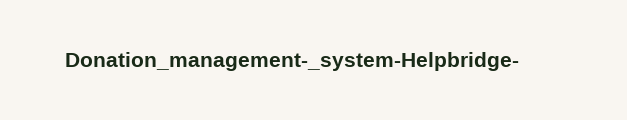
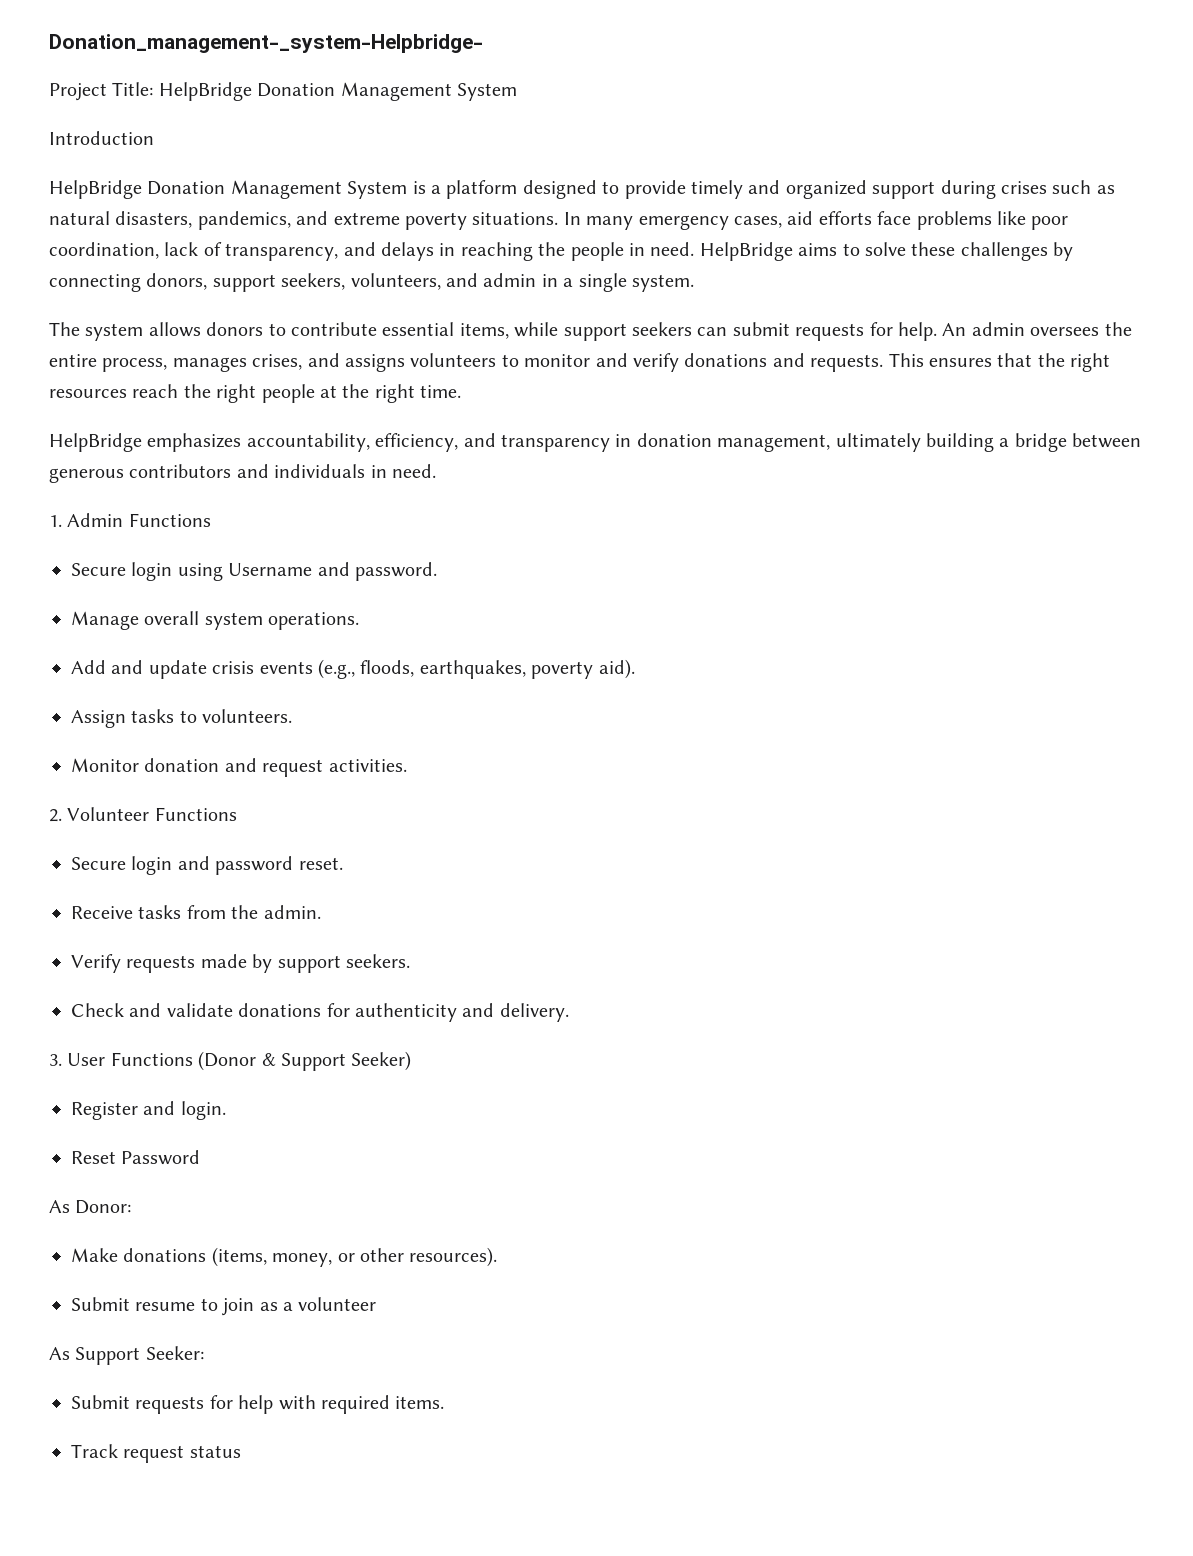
(519, 61) none -> [49,82,517,101] [49,131,154,145] [49,180,1115,199] [49,211,1069,230] [49,242,1074,261] [49,273,694,292] [49,322,1132,341] [49,353,1111,372] [49,384,462,403] [49,433,1142,452] [49,464,436,483] [49,513,211,527] [71,562,437,581] [71,611,360,630] [71,659,635,679] [71,709,293,728] [71,758,407,777] [49,807,237,822] [71,856,343,875] [71,905,321,919] [71,954,410,973] [71,1003,569,1022] [49,1051,412,1071] [71,1101,226,1120] [71,1150,201,1165] [49,1200,132,1214] [71,1247,498,1267] [71,1297,377,1316] [49,1346,204,1365] [71,1395,445,1414] [71,1444,241,1463] // Project Title: HelpBridge Donation Management System // Introduction // HelpBridge Donation Management System is a platform designed to provide timely and organized support during crises such as natural disasters, pandemics, and extreme poverty situations. In many emergency cases, aid efforts face problems like poor coordination, lack of transparency, and delays in reaching the people in need. HelpBridge aims to solve these challenges by connecting donors, support seekers, volunteers, and admin in a single system. // The system allows donors to contribute essential items, while support seekers can submit requests for help. An admin oversees the entire process, manages crises, and assigns volunteers to monitor and verify donations and requests. This ensures that the right resources reach the right people at the right time. // HelpBridge emphasizes accountability, efficiency, and transparency in donation management, ultimately building a bridge between generous contributors and individuals in need. // 1. Admin Functions // Secure login using Username and password. // Manage overall system operations. // Add and update crisis events (e.g., floods, earthquakes, poverty aid). // Assign tasks to volunteers. // Monitor donation and request activities. // 2. Volunteer Functions // Secure login and password reset. // Receive tasks from the admin. // Verify requests made by support seekers. // Check and validate donations for authenticity and delivery. // 3. User Functions (Donor & Support Seeker) // Register and login. // Reset Password // As Donor: // Make donations (items, money, or other resources). // Submit resume to join as a volunteer // As Support Seeker: // Submit requests for help with required items. // Track request status

